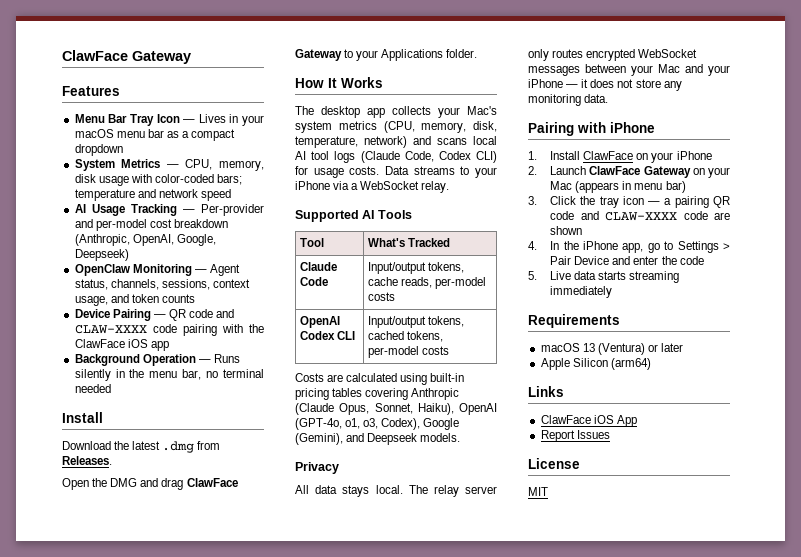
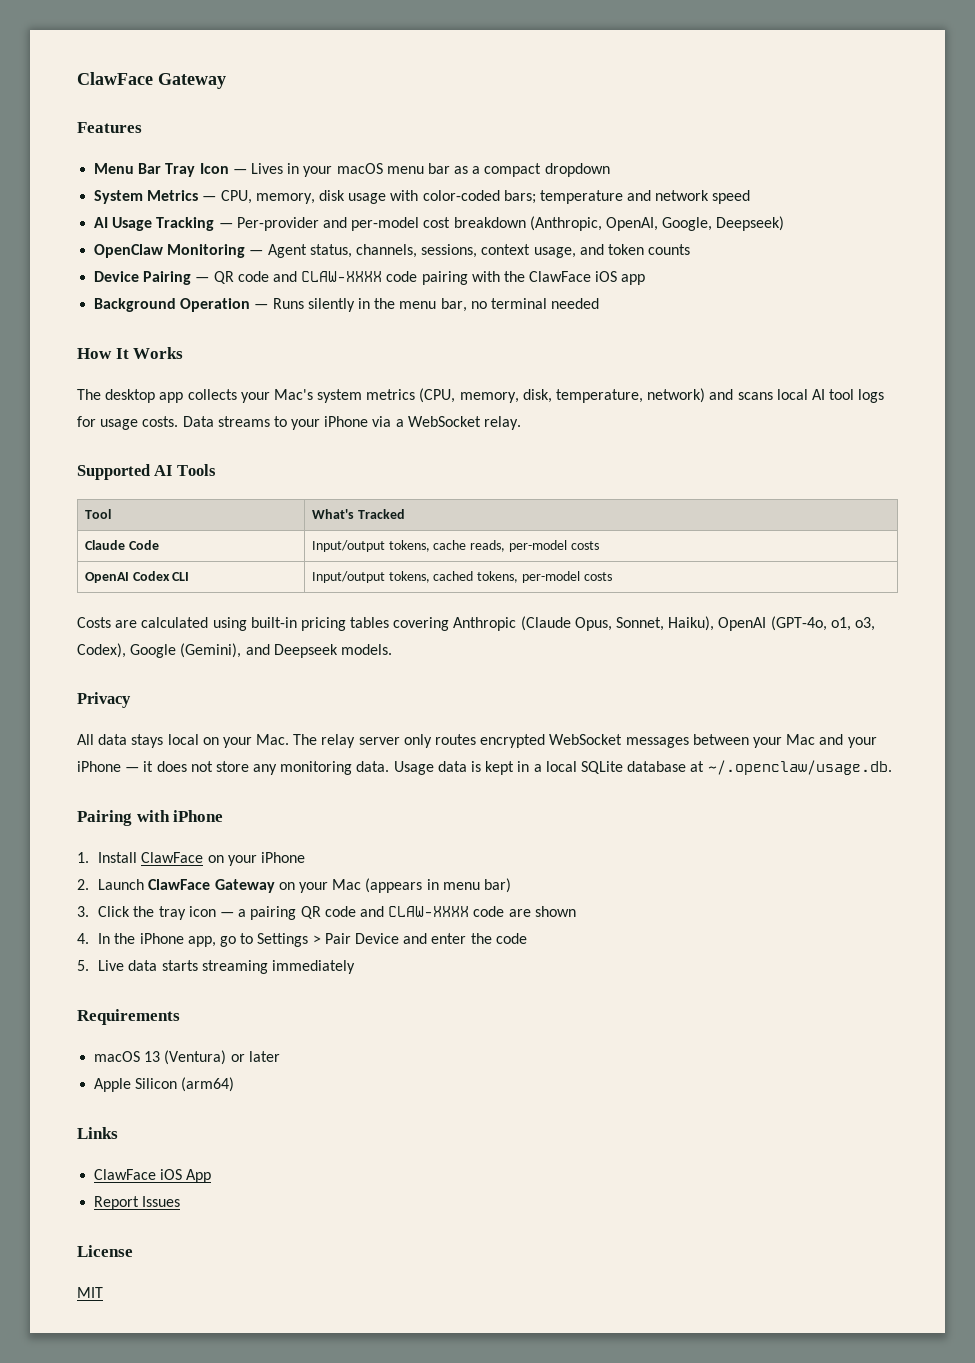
[62,412,103,423] [62,441,221,453] [62,456,112,465] [62,478,238,490] [295,49,478,61] // Install // Download the latest .dmg from Releases. // Open the DMG and drag ClawFace Gateway to your Applications folder. -> (600, 303) none
[360,151,497,163] (Claude Code, Codex CLI) -> (885, 396) none
[375,485,403,494] local. -> [167,734,290,748] local on your Mac.
(609, 98) none -> [393,760,892,775] Usage data is kept in a local SQLite database at ~/.openclaw/usage.db.

